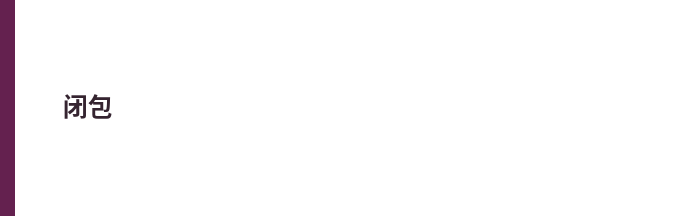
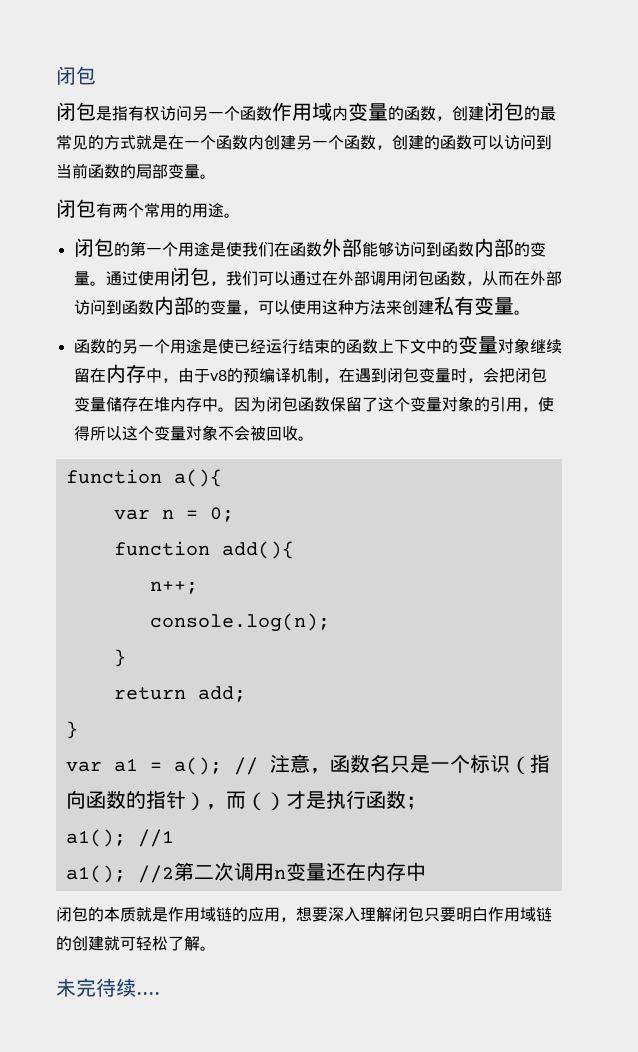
[63,94,113,119] 闭包 -> [56,66,96,85] [56,102,556,121] [56,134,552,150] [56,163,216,179] [56,199,240,218] [73,238,546,257] [73,267,562,286] [73,296,530,315] [73,335,562,354] [73,364,547,383] [73,396,554,412] [73,425,314,441] [65,469,222,487] [113,507,234,522] [113,541,294,559] [149,580,198,594] [149,613,330,632] [113,649,126,667] [113,686,246,702] [65,721,78,739] [65,754,550,775] [65,790,426,811] [65,829,174,847] [65,862,426,883] [56,906,552,922] [56,936,216,951] [56,978,160,997] 闭包 // 闭包是指有权访问另一个函数作用域内变量的函数，创建闭包的最常见的方式就是在一个函数内创建另一个函数，创建的函数可以访问到当前函数的局部变量。 // 闭包有两个常用的用途。 // 闭包的第一个用途是使我们在函数外部能够访问到函数内部的变量。通过使用闭包，我们可以通过在外部调用闭包函数，从而在外部访问到函数内部的变量，可以使用这种方法来创建私有变量。 // 函数的另一个用途是使已经运行结束的函数上下文中的变量对象继续留在内存中，由于v8的预编译机制，在遇到闭包变量时，会把闭包变量储存在堆内存中。因为闭包函数保留了这个变量对象的引用，使得所以这个变量对象不会被回收。 // function a(){ // var n = 0; // function add(){ // n++; // console.log(n); // } // return add; // } // var a1 = a(); // 注意，函数名只是一个标识（指向函数的指针），而（）才是执行函数； // a1(); //1 // a1(); //2第二次调用n变量还在内存中 // 闭包的本质就是作用域链的应用，想要深入理解闭包只要明白作用域链的创建就可轻松了解。 // 未完待续....

